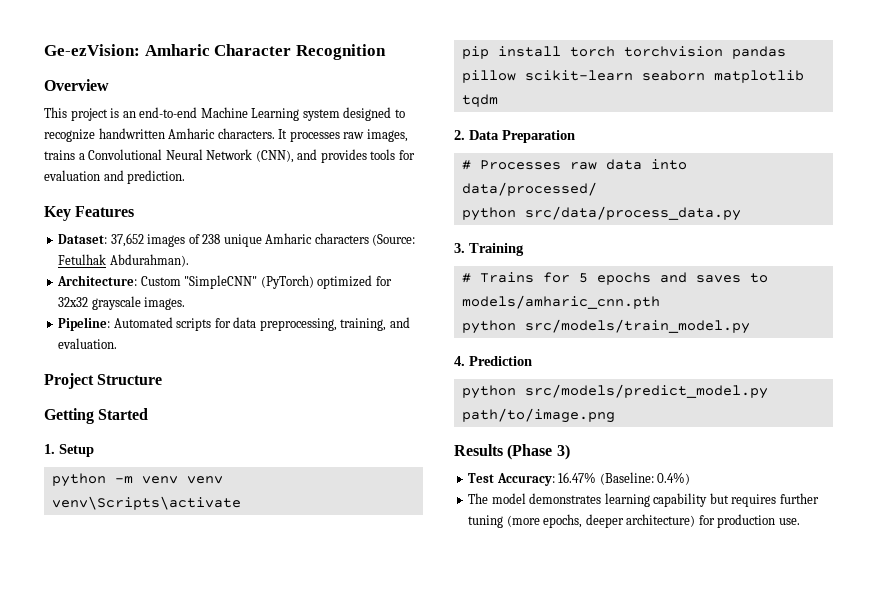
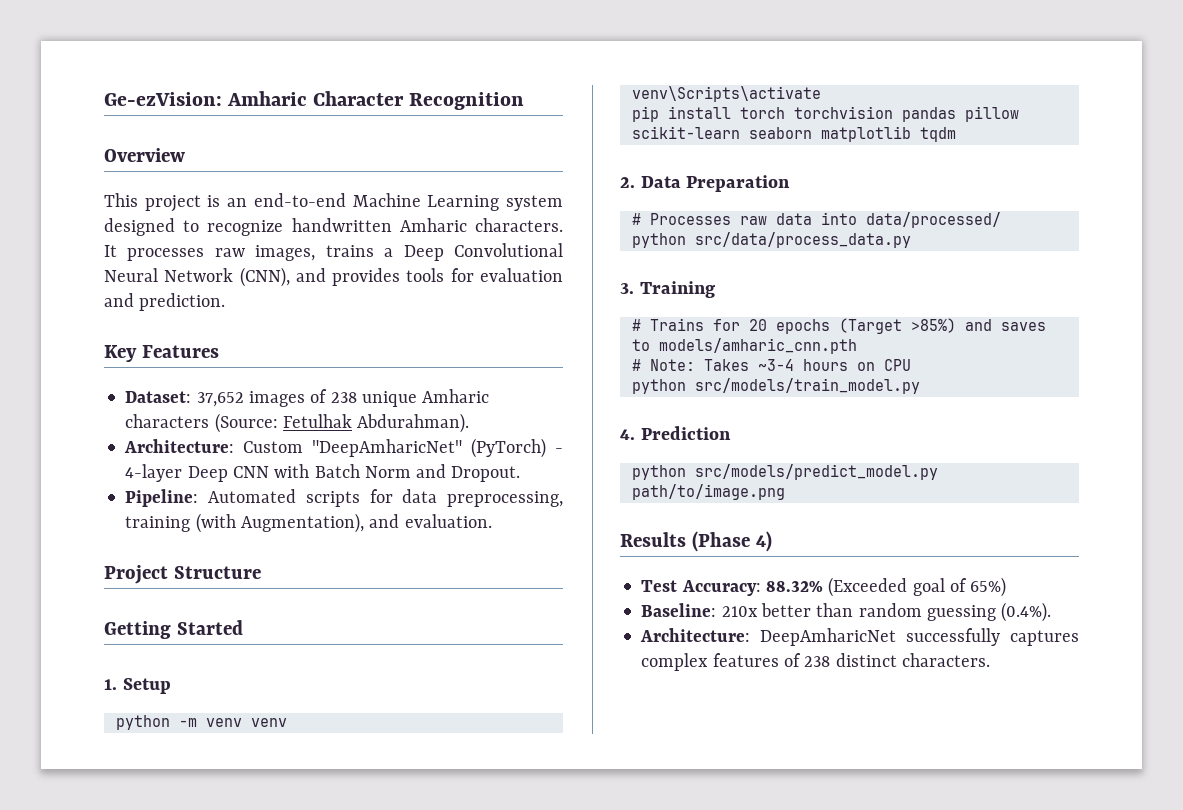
(85, 156) none -> [403,245,444,261] Deep
[184,275,392,289] [58,296,186,310] "SimpleCNN" (PyTorch) optimized for 32x32 grayscale images. -> [312,438,563,458] [125,464,521,482] "DeepAmharicNet" (PyTorch) - 4-layer Deep CNN with Batch Norm and Dropout.
[340,318,387,331] training, -> [125,513,364,533] training (with Augmentation),
[578,272,651,285] 5 epochs -> [748,318,956,334] 20 epochs (Target >85%)
(660, 302) none -> [631,359,911,371] // # Note: Takes ~3-4 hours on CPU
[556,444,570,460] 3) -> [755,531,772,552] 4)
[558,472,691,485] [468,493,819,507] [468,514,800,528] 16.47% (Baseline: 0.4%) // The model demonstrates learning capability but requires further tuning (more epochs, deeper architecture) for production use. -> [765,577,1007,597] [641,602,1052,622] [640,628,1079,646] [641,653,990,671] 88.32% (Exceeded goal of 65%) // Baseline: 210x better than random guessing (0.4%). // Architecture: DeepAmharicNet successfully captures complex features of 238 distinct characters.

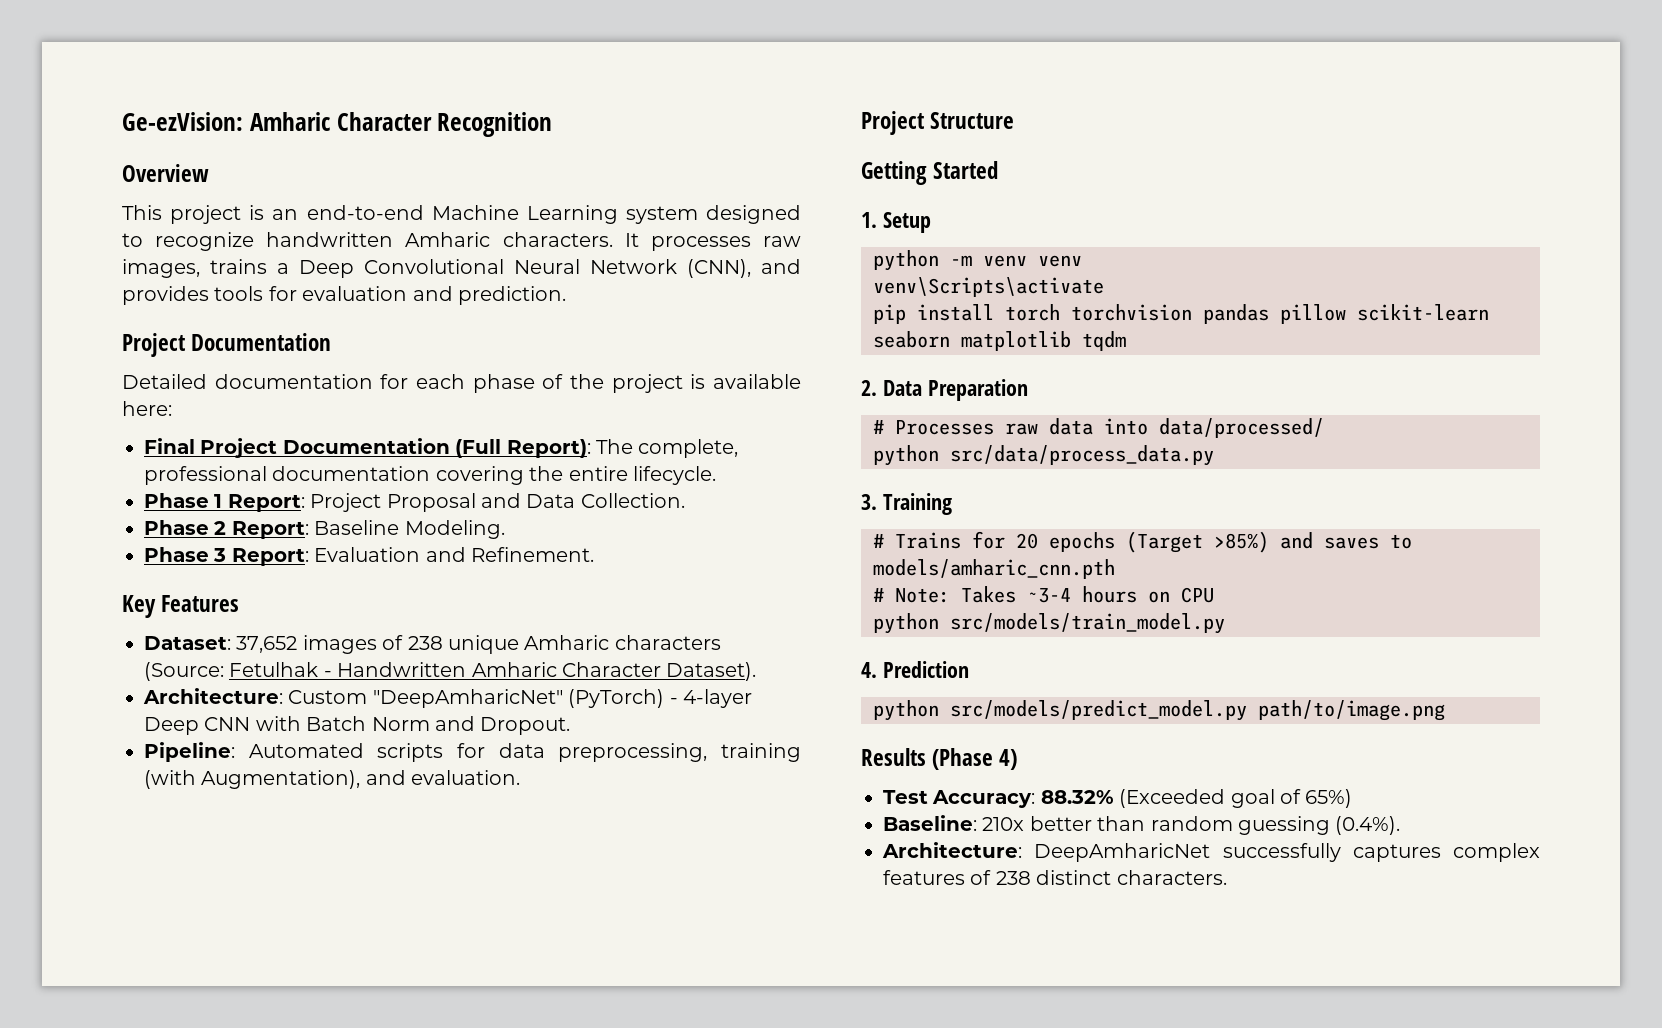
(226, 302) none -> [122,333,332,357] [122,374,801,393] [122,401,172,416] [144,438,739,458] [144,466,716,485] [144,493,685,512] [144,520,505,539] [144,547,594,566] // Project Documentation // Detailed documentation for each phase of the project is available here: // Final Project Documentation (Full Report): The complete, professional documentation covering the entire lifecycle. // Phase 1 Report: Project Proposal and Data Collection. // Phase 2 Report: Baseline Modeling. // Phase 3 Report: Evaluation and Refinement.
[357,413,470,433] Abdurahman). -> [323,662,757,681] - Handwritten Amharic Character Dataset).

